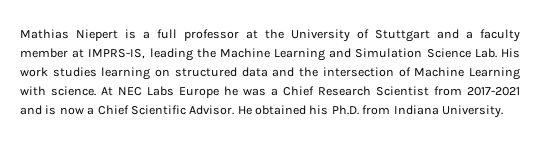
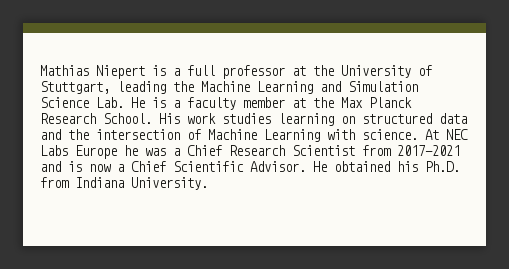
[375,29,520,42] [20,48,146,59] Stuttgart and a faculty member at IMPRS-IS, -> [40,81,110,94] Stuttgart,
(497, 53) none -> [131,97,412,110] [40,113,152,124] He is a faculty member at the Max Planck Research School.

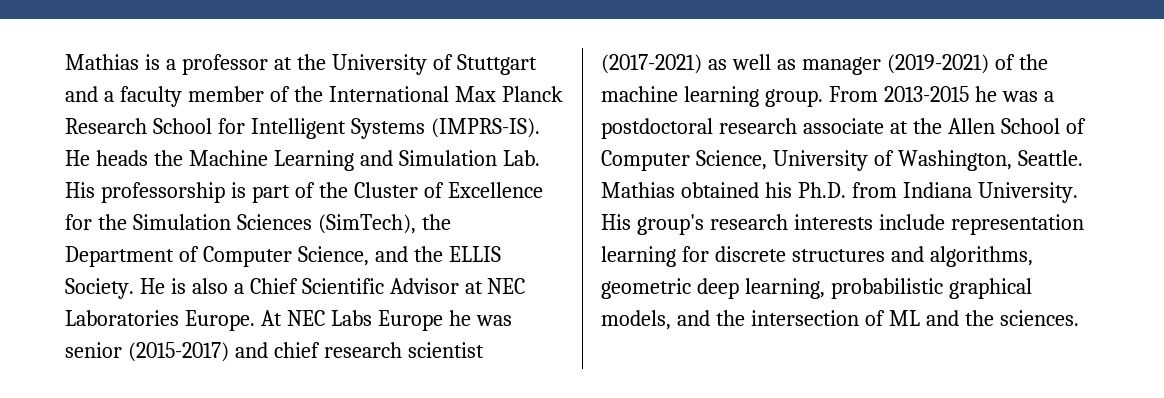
[40,65,215,79] Mathias Niepert is a full -> [65,54,176,70] Mathias is a
[40,81,166,94] Stuttgart, leading -> [456,54,537,75] [65,86,563,107] [65,118,540,139] [65,150,148,166] Stuttgart and a faculty member of the International Max Planck Research School for Intelligent Systems (IMPRS-IS). He heads
[40,97,412,110] [40,113,467,126] [40,129,418,142] Science Lab. He is a faculty member at the Max Planck Research School. His work studies learning on structured data and the intersection of Machine Learning with science. -> [502,150,540,166] [65,182,543,203] [65,214,451,234] [65,246,501,267] [65,278,526,299] [65,310,255,331] Lab. His professorship is part of the Cluster of Excellence for the Simulation Sciences (SimTech), the Department of Computer Science, and the ELLIS Society. He is also a Chief Scientific Advisor at NEC Laboratories Europe.
[173,145,460,156] [40,161,327,172] a Chief Research Scientist from 2017-2021 and is now a Chief Scientific Advisor. He -> [65,342,484,362] [601,54,1048,75] [601,86,1054,107] [601,118,1086,139] [601,150,1083,171] [601,182,675,198] senior (2015-2017) and chief research scientist (2017-2021) as well as manager (2019-2021) of the machine learning group. From 2013-2015 he was a postdoctoral research associate at the Allen School of Computer Science, University of Washington, Seattle. Mathias
(208, 183) none -> [601,214,1084,235] [601,246,1033,267] [601,278,1032,299] [601,310,1079,330] His group's research interests include representation learning for discrete structures and algorithms, geometric deep learning, probabilistic graphical models, and the intersection of ML and the sciences.

